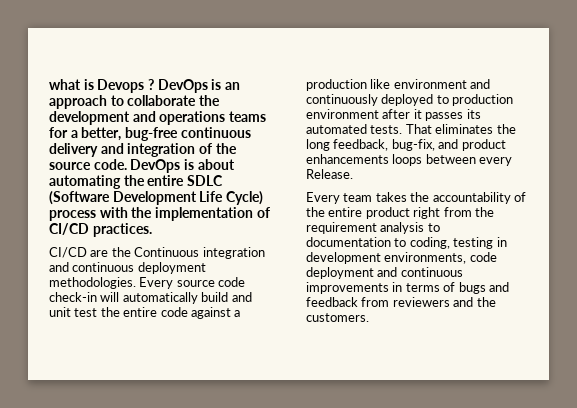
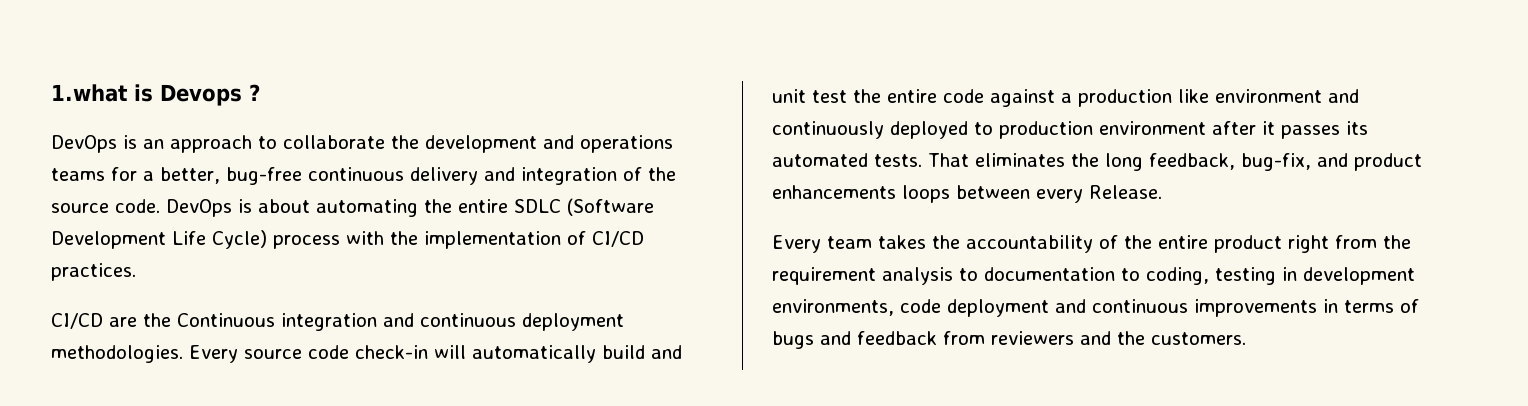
[49,79,81,90] what -> [51,84,128,102] 1.what
(154, 84) none -> (260, 92) //

